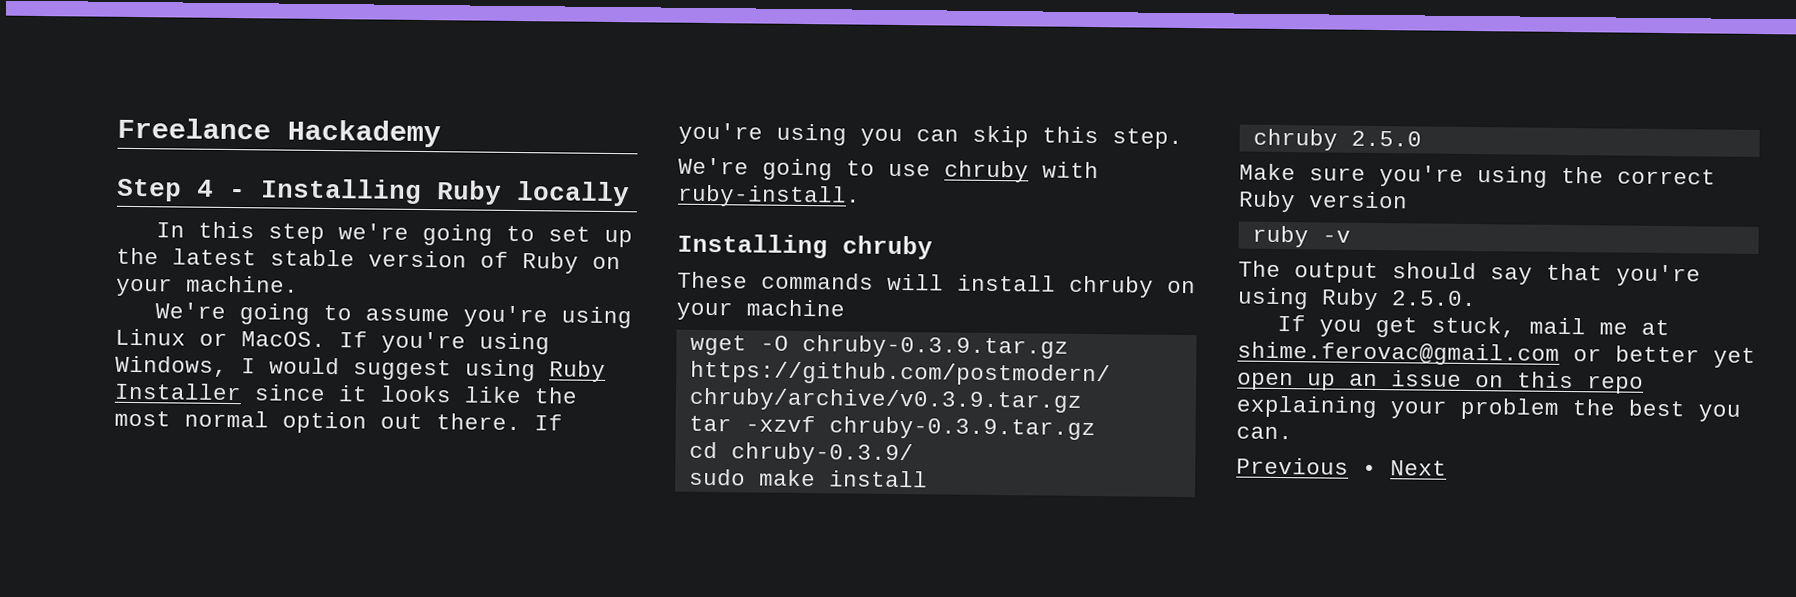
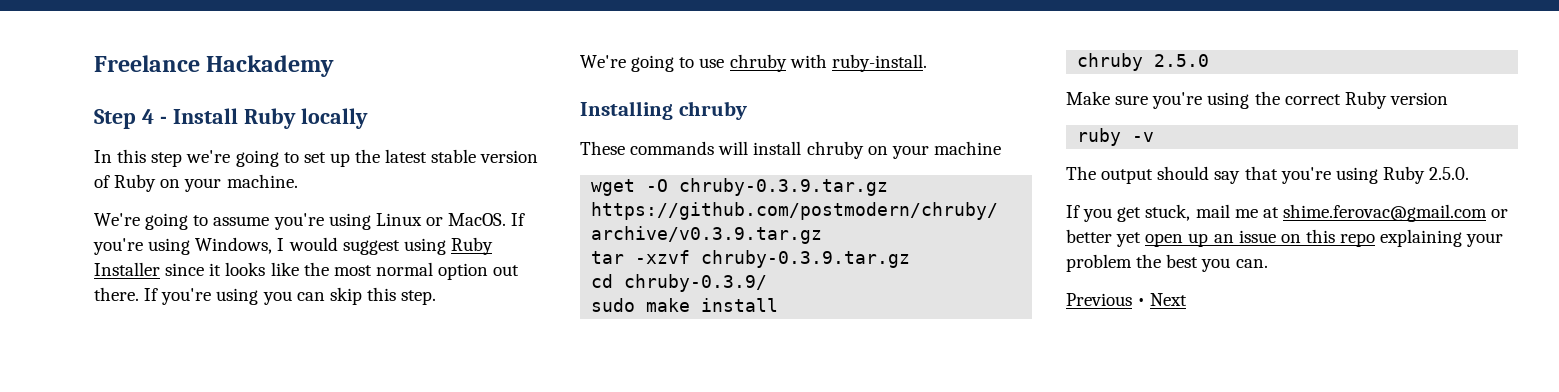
[260,178,422,204] Installing -> [172,108,238,124] Install

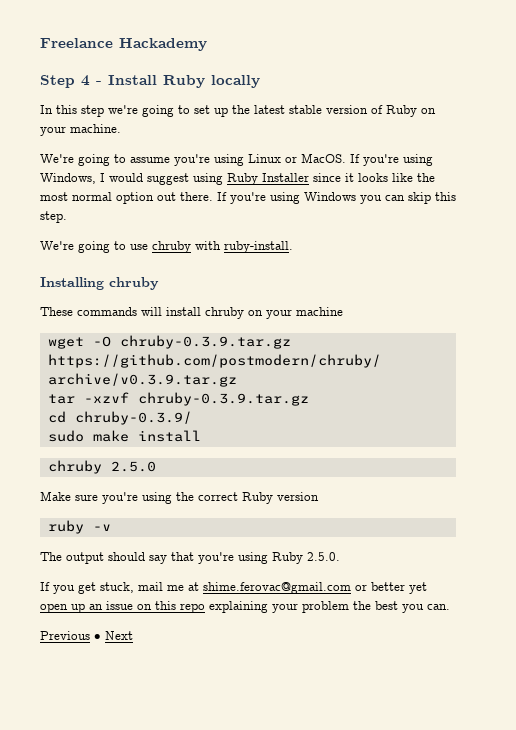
(259, 296) none -> [304,192,356,201] Windows

